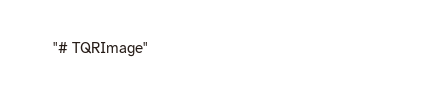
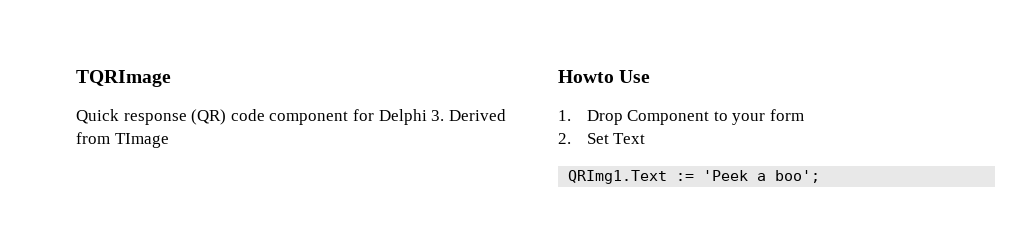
[53,42,148,57] "# TQRImage" -> [76,70,171,87] [76,109,506,125] [76,132,169,148] [558,70,651,83] [558,109,805,125] [558,133,646,144] [568,170,821,184] TQRImage // Quick response (QR) code component for Delphi 3. Derived from TImage // Howto Use // 1. Drop Component to your form // 2. Set Text // QRImg1.Text := 'Peek a boo';

